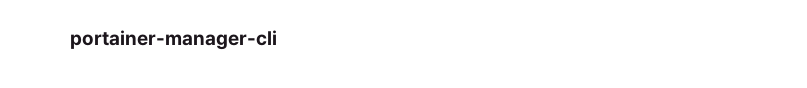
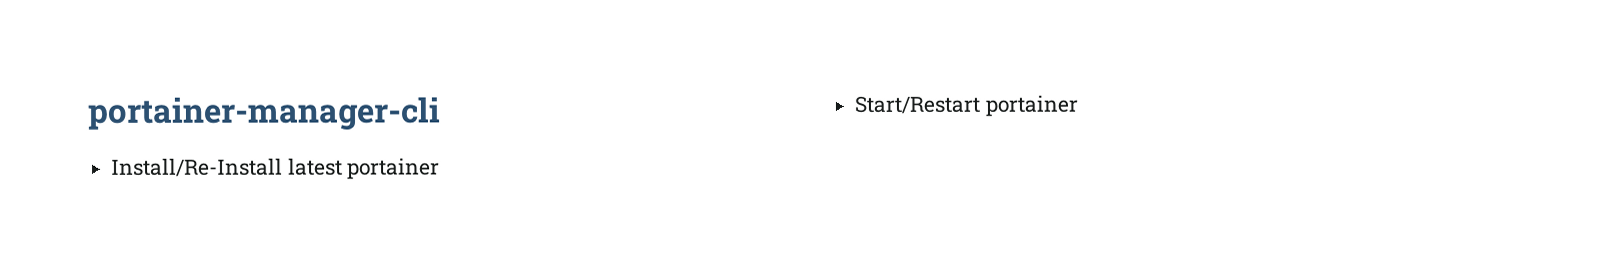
(277, 40) none -> [111,158,441,180] [854,95,1078,117] // Install/Re-Install latest portainer // Start/Restart portainer

